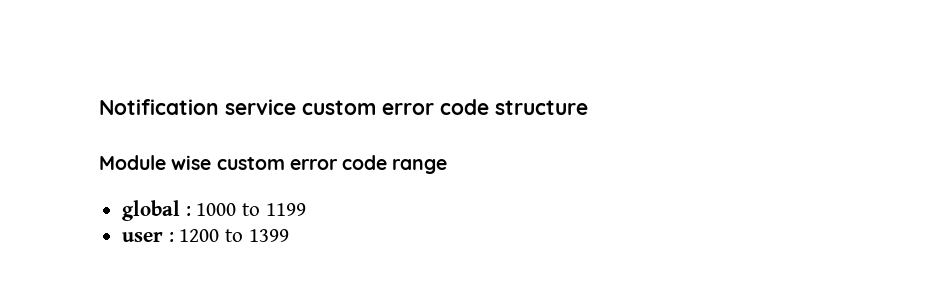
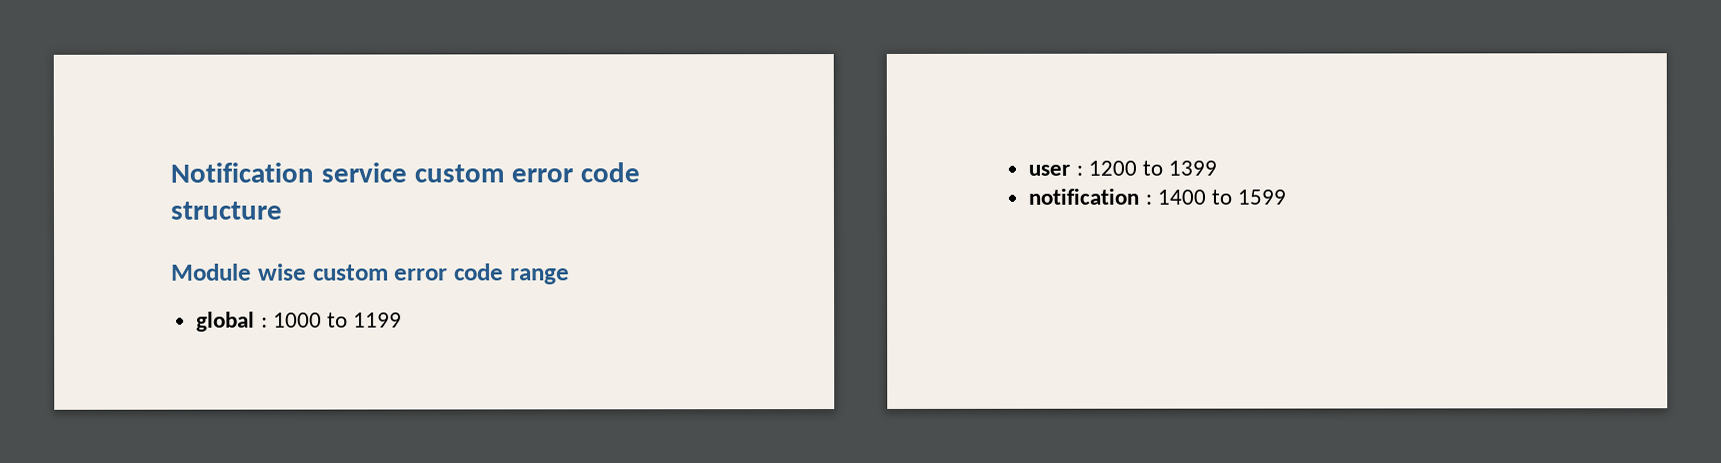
(289, 235) none -> [1028,188,1287,205] // notification : 1400 to 1599

